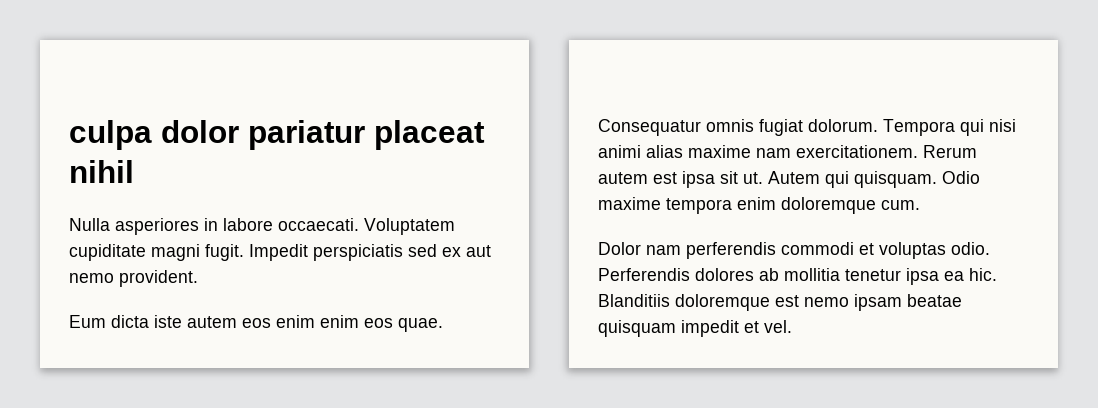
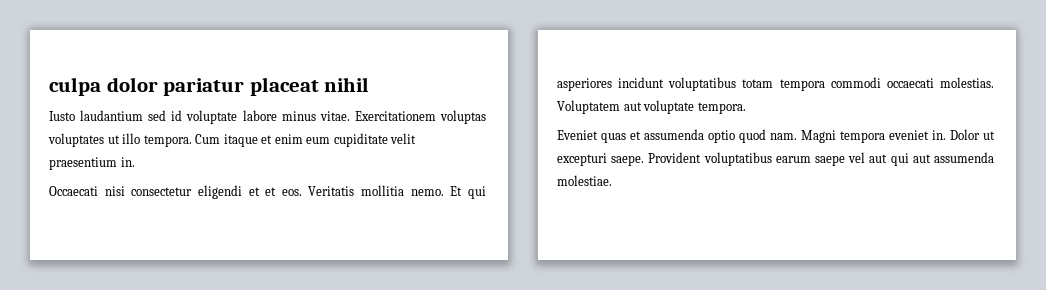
[69,218,455,235] [69,244,491,261] [69,270,198,287] [69,315,443,332] [598,119,1016,136] [598,145,977,158] [598,171,980,188] [598,197,920,214] [598,242,990,259] [598,268,997,285] [598,294,962,311] [598,320,792,337] Nulla asperiores in labore occaecati. Voluptatem cupiditate magni fugit. Impedit perspiciatis sed ex aut nemo provident. // Eum dicta iste autem eos enim enim eos quae. Consequatur omnis fugiat dolorum. Tempora qui nisi animi alias maxime nam exercitationem. Rerum autem est ipsa sit ut. Autem qui quisquam. Odio maxime tempora enim doloremque cum. // Dolor nam perferendis commodi et voluptas odio. Perferendis dolores ab mollitia tenetur ipsa ea hic. Blanditiis doloremque est nemo ipsam beatae quisquam impedit et vel. -> [49,110,486,124] [48,133,417,147] [49,157,135,170] [49,185,486,199] [557,77,994,91] [557,100,746,114] [557,129,995,143] [557,152,994,166] [557,175,612,186] Iusto laudantium sed id voluptate labore minus vitae. Exercitationem voluptas voluptates ut illo tempora. Cum itaque et enim eum cupiditate velit praesentium in. // Occaecati nisi consectetur eligendi et et eos. Veritatis mollitia nemo. Et qui asperiores incidunt voluptatibus totam tempora commodi occaecati molestias. Voluptatem aut voluptate tempora. // Eveniet quas et assumenda optio quod nam. Magni tempora eveniet in. Dolor ut excepturi saepe. Provident voluptatibus earum saepe vel aut qui aut assumenda molestiae.

